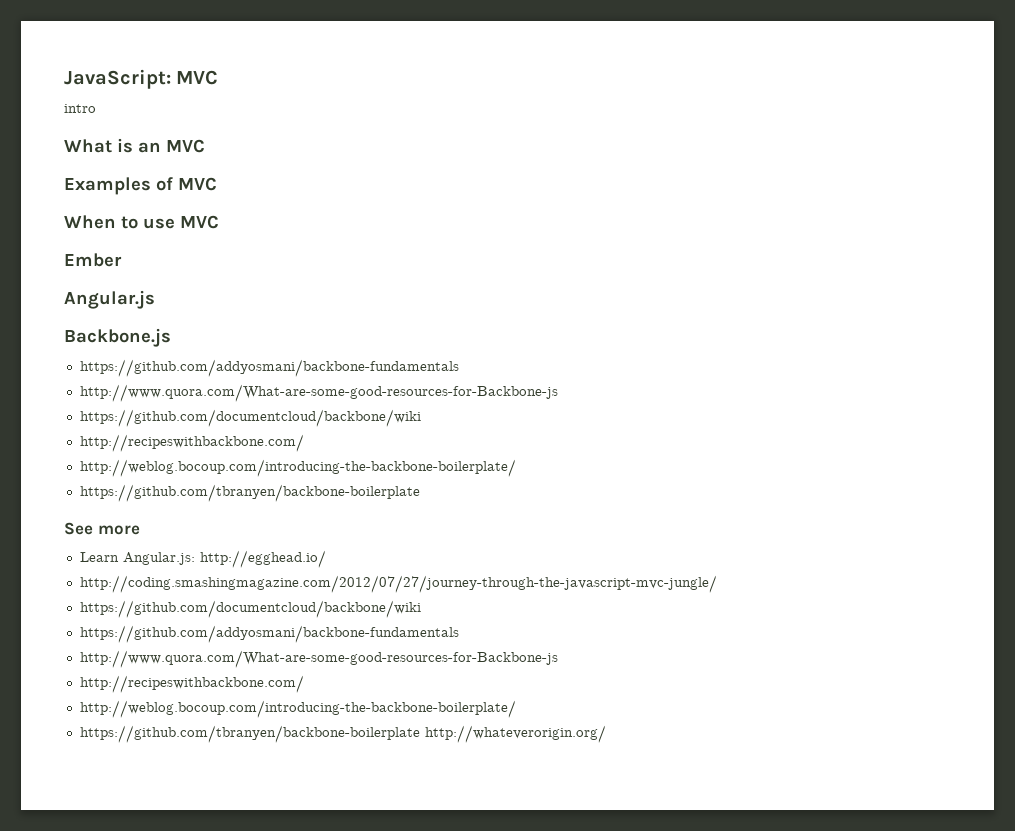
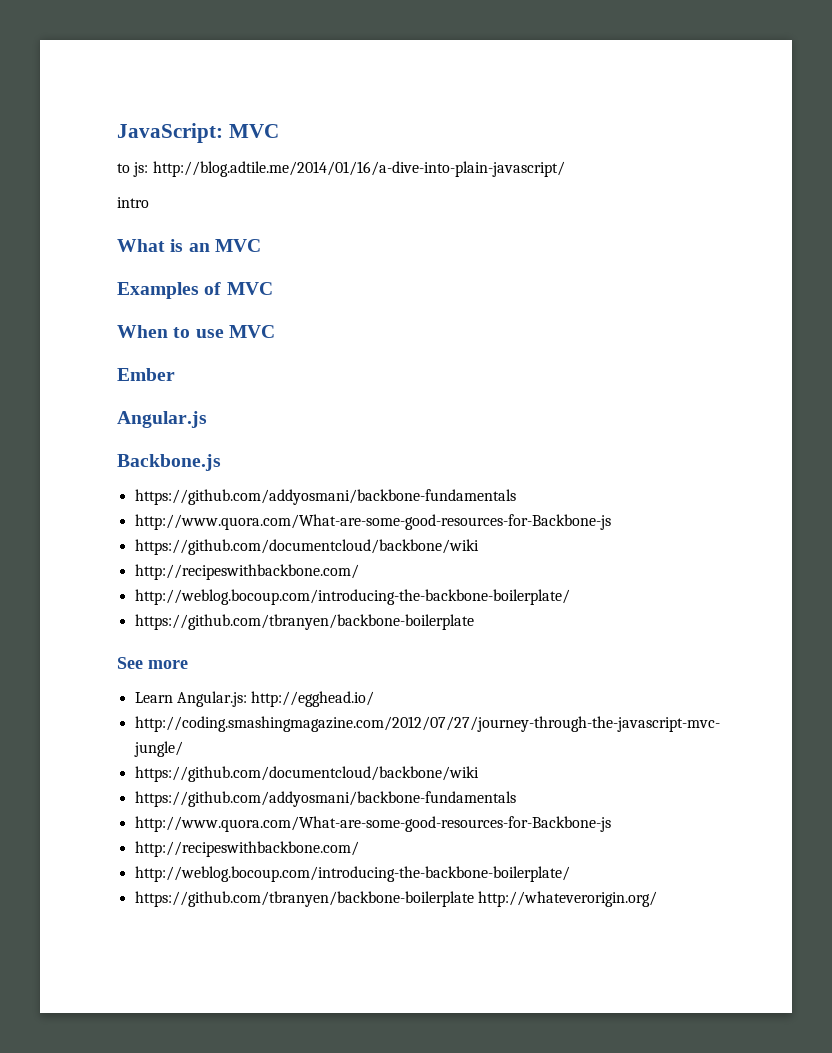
(219, 77) none -> [117,161,565,177] // to js: http://blog.adtile.me/2014/01/16/a-dive-into-plain-javascript/

